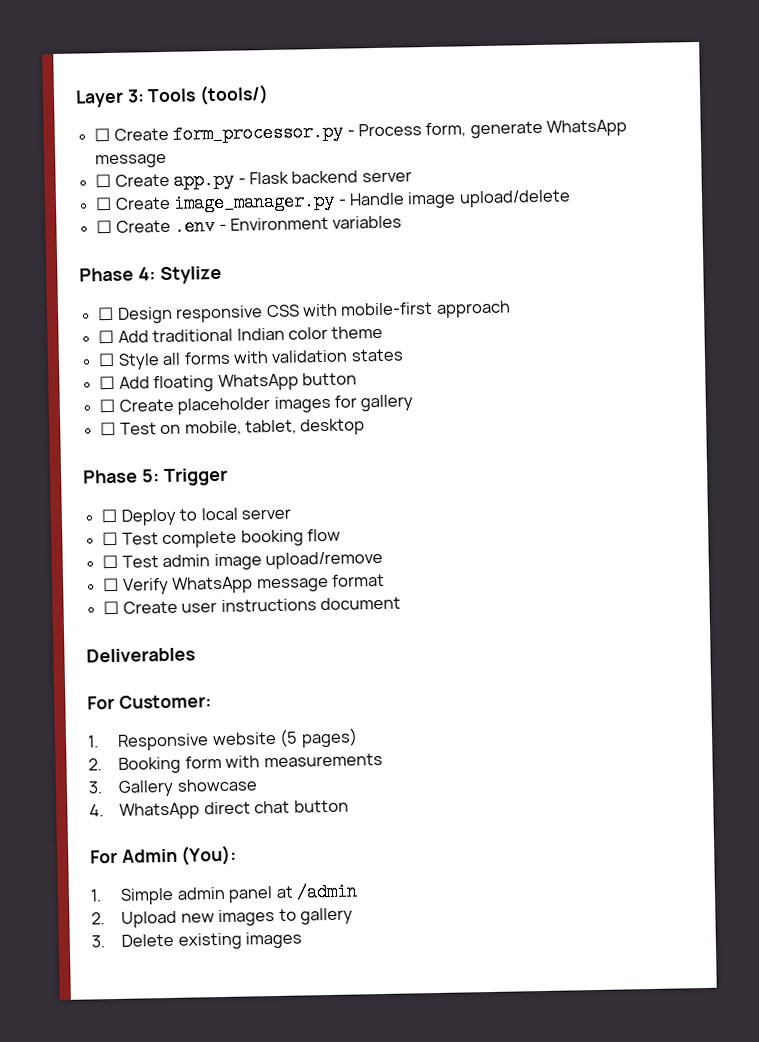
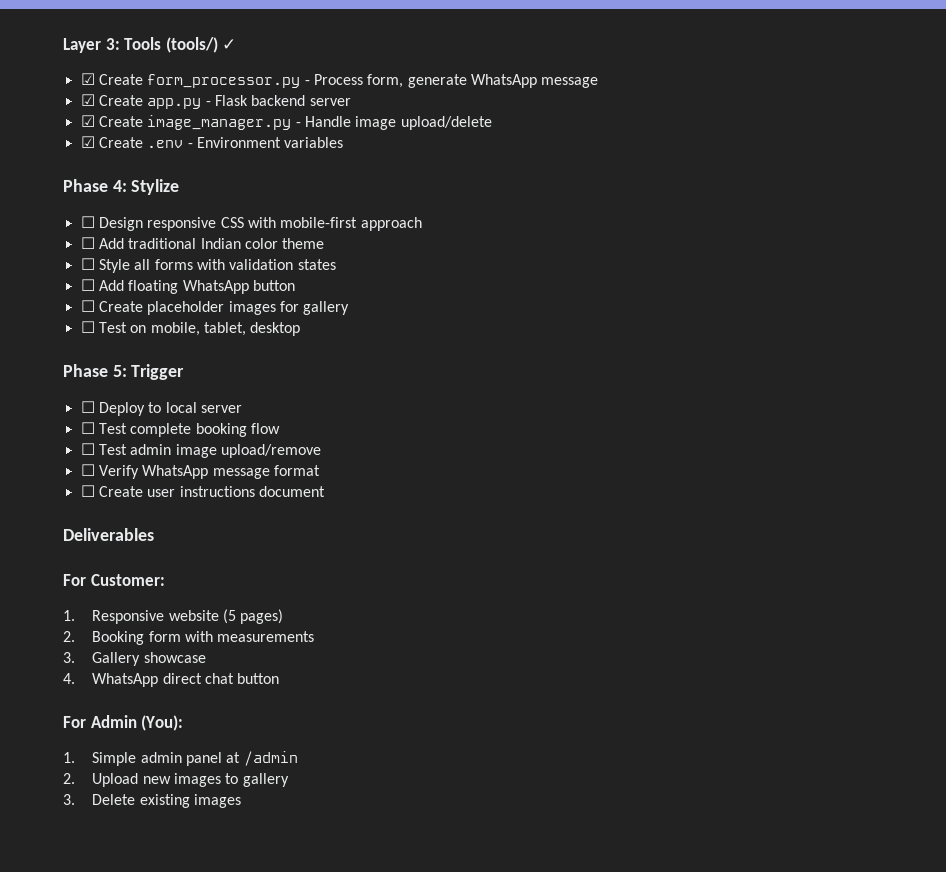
[94,127,111,142] // ☐ -> [222,39,237,50] [80,73,95,85] ✓ // ☑
[95,173,112,188] ☐ -> [80,94,95,106] ☑
[95,196,113,211] ☐ -> [80,115,95,127] ☑
[96,219,113,234] ☐ -> [80,136,95,148] ☑

